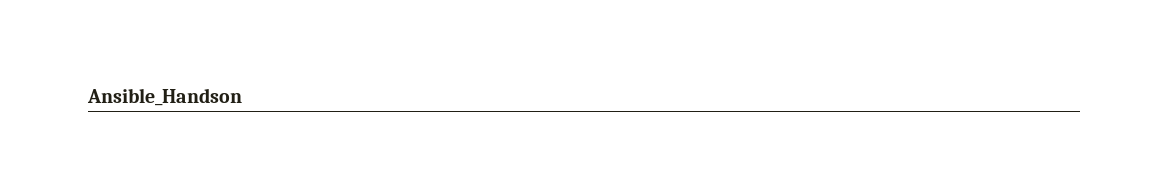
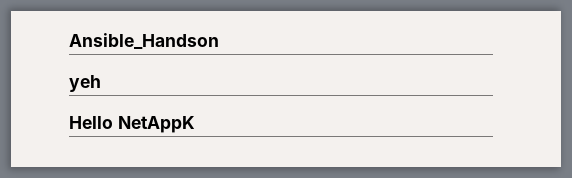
(242, 97) none -> [69,75,101,92] [69,116,195,133] // yeh // Hello NetAppK

